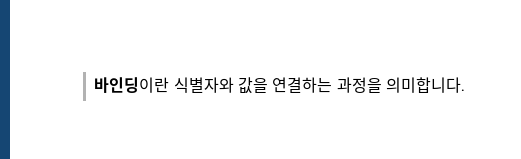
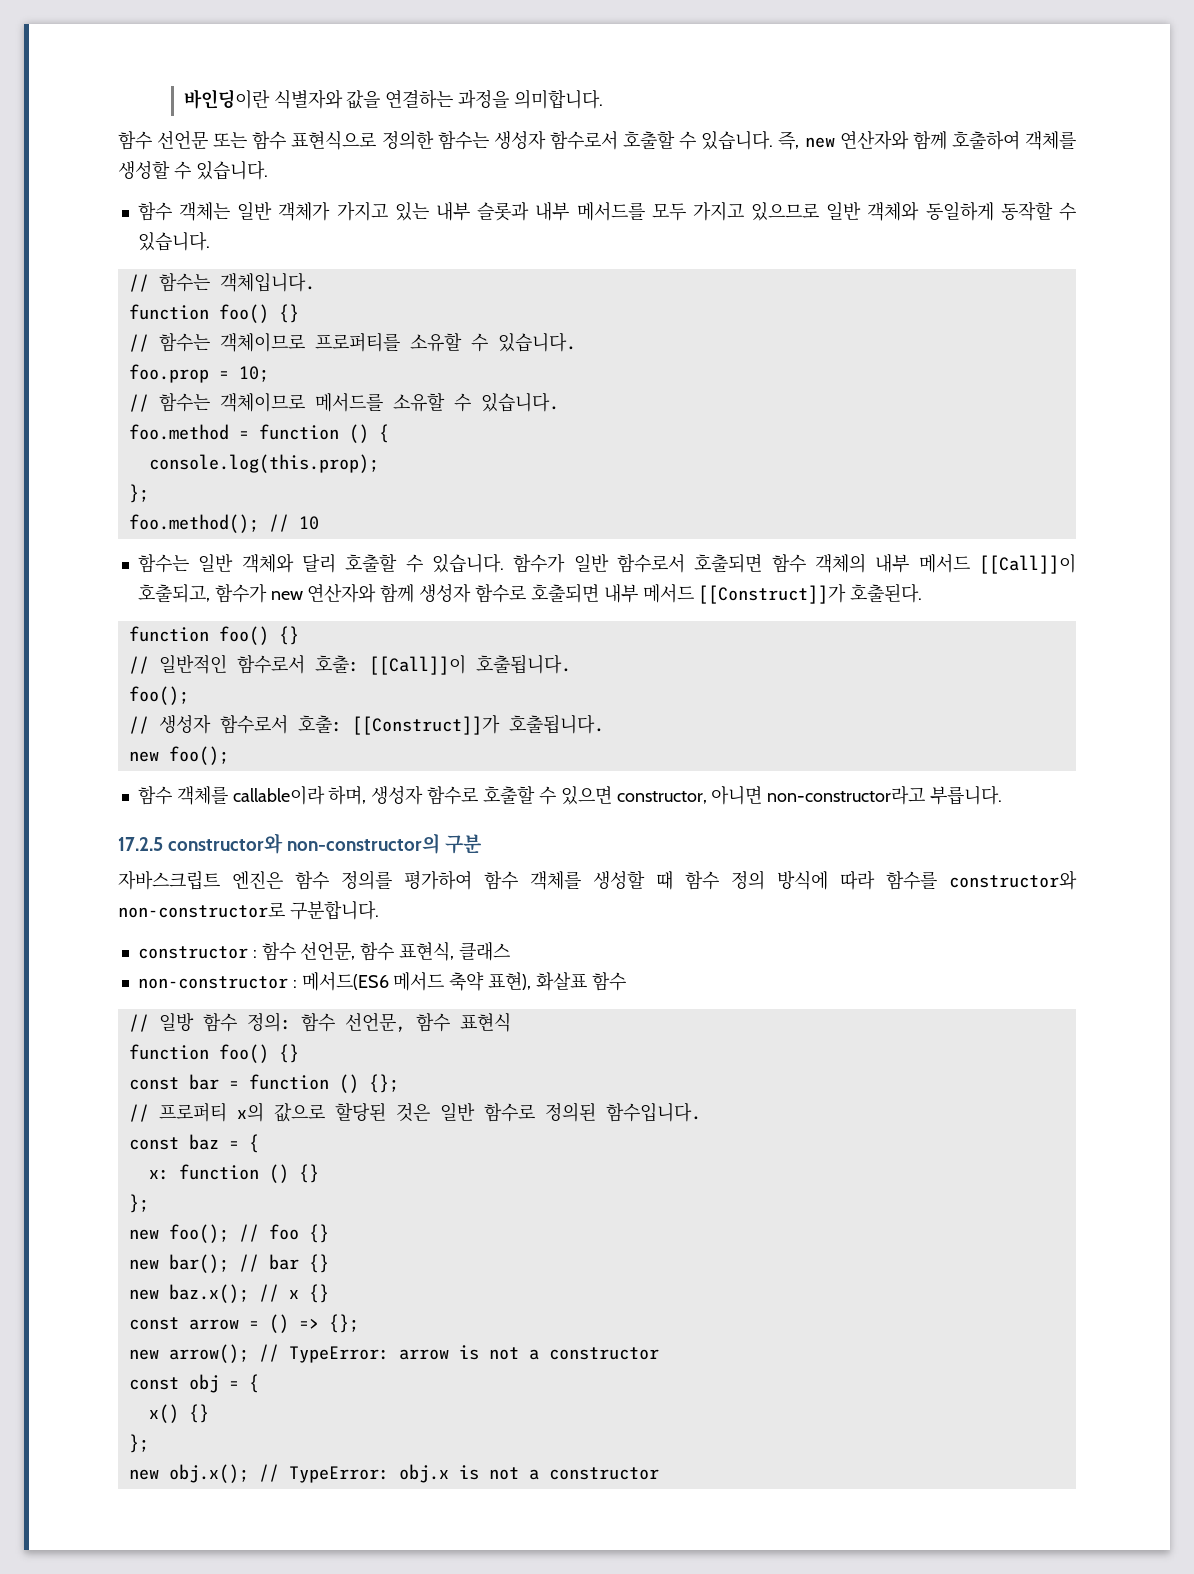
(466, 85) none -> [118,130,1076,150] [118,160,268,180] [137,201,1077,221] [137,231,210,251] [128,272,315,292] [128,304,299,323] [128,332,576,352] [128,364,269,383] [128,392,559,412] [128,424,389,443] [148,454,379,473] [128,484,149,503] [128,514,319,533] [137,553,1077,574] [137,583,923,604] [128,626,299,645] [128,654,571,675] [128,686,189,705] [128,714,604,735] [128,746,229,765] [137,785,1003,805] [118,833,483,854] [118,870,1077,890] [118,900,379,920] [137,941,510,961] [137,971,626,991] [128,1012,511,1032] [128,1044,299,1063] [128,1074,399,1093] [128,1102,701,1122] [128,1134,259,1153] [148,1164,319,1183] [128,1194,149,1213] [128,1224,329,1243] [128,1254,329,1273] [128,1284,329,1303] [128,1314,359,1333] [128,1344,659,1363] [128,1374,259,1393] [148,1404,209,1423] [128,1434,149,1453] [128,1464,659,1483] // 함수 선언문 또는 함수 표현식으로 정의한 함수는 생성자 함수로서 호출할 수 있습니다. 즉, new 연산자와 함께 호출하여 객체를 생성할 수 있습니다. // 함수 객체는 일반 객체가 가지고 있는 내부 슬롯과 내부 메서드를 모두 가지고 있으므로 일반 객체와 동일하게 동작할 수 있습니다. // // 함수는 객체입니다. // function foo() {} // // 함수는 객체이므로 프로퍼티를 소유할 수 있습니다. // foo.prop = 10; // // 함수는 객체이므로 메서드를 소유할 수 있습니다. // foo.method = function () { // console.log(this.prop); // }; // foo.method(); // 10 // 함수는 일반 객체와 달리 호출할 수 있습니다. 함수가 일반 함수로서 호출되면 함수 객체의 내부 메서드 [[Call]]이 호출되고, 함수가 new 연산자와 함께 생성자 함수로 호출되면 내부 메서드 [[Construct]]가 호출된다. // function foo() {} // // 일반적인 함수로서 호출: [[Call]]이 호출됩니다. // foo(); // // 생성자 함수로서 호출: [[Construct]]가 호출됩니다. // new foo(); // 함수 객체를 callable이라 하며, 생성자 함수로 호출할 수 있으면 constructor, 아니면 non-constructor라고 부릅니다. // 17.2.5 constructor와 non-constructor의 구분 // 자바스크립트 엔진은 함수 정의를 평가하여 함수 객체를 생성할 때 함수 정의 방식에 따라 함수를 constructor와 non-constructor로 구분합니다. // constructor : 함수 선언문, 함수 표현식, 클래스 // non-constructor : 메서드(ES6 메서드 축약 표현), 화살표 함수 // // 일방 함수 정의: 함수 선언문, 함수 표현식 // function foo() {} // const bar = function () {}; // // 프로퍼티 x의 값으로 할당된 것은 일반 함수로 정의된 함수입니다. // const baz = { // x: function () {} // }; // new foo(); // foo {} // new bar(); // bar {} // new baz.x(); // x {} // const arrow = () => {}; // new arrow(); // TypeError: arrow is not a constructor // const obj = { // x() {} // }; // new obj.x(); // TypeError: obj.x is not a constructor

